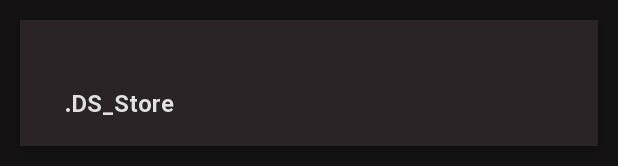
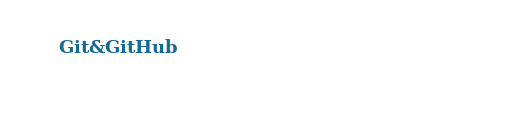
[65,95,174,115] .DS_Store -> [59,39,178,53] Git&GitHub

